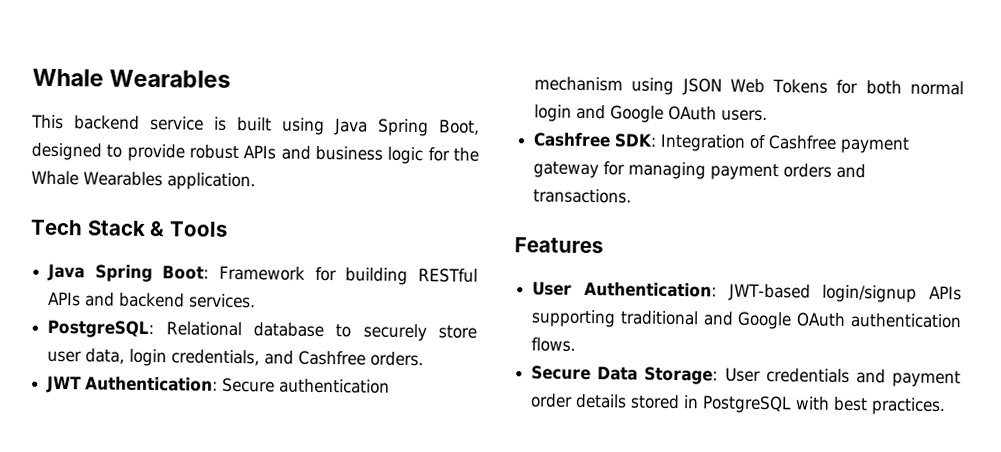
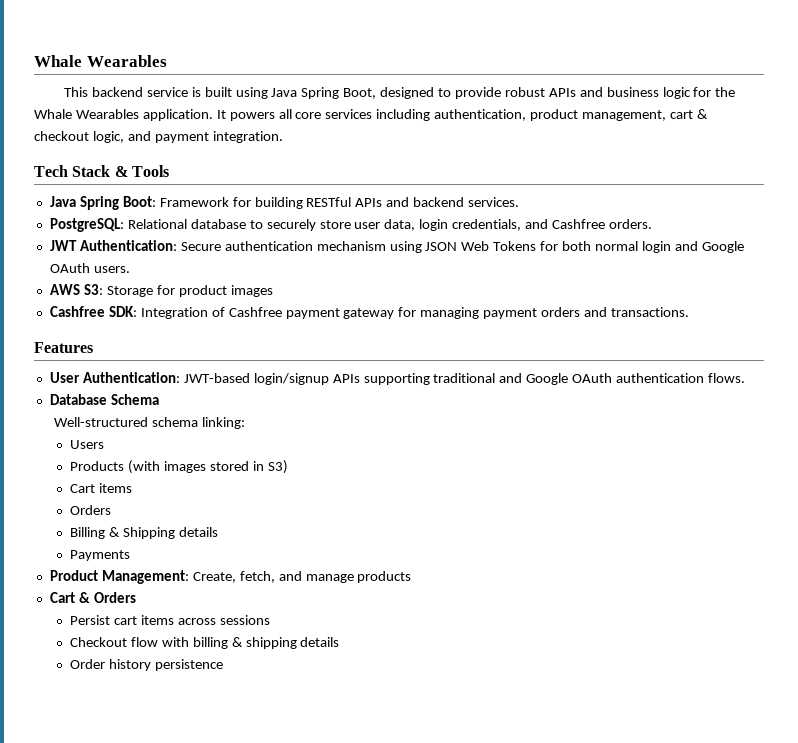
(256, 181) none -> [216,109,708,121] [34,131,283,143] It powers all core services including authentication, product management, cart & checkout logic, and payment integration.
(769, 115) none -> [49,284,273,297] // AWS S3: Storage for product images
[531,365,961,388] [530,393,947,416] Secure Data Storage: User credentials and payment order details stored in PostgreSQL with best practices. -> [49,394,159,405] [54,417,245,429] [69,440,104,449] [69,460,288,474] [69,483,132,493] [69,505,111,515] [69,527,218,539] [69,550,130,561] [49,570,412,584] [49,592,136,603] [69,615,270,625] [69,637,340,649] [69,659,223,671] Database Schema // Well-structured schema linking: // Users // Products (with images stored in S3) // Cart items // Orders // Billing & Shipping details // Payments // Product Management: Create, fetch, and manage products // Cart & Orders // Persist cart items across sessions // Checkout flow with billing & shipping details // Order history persistence

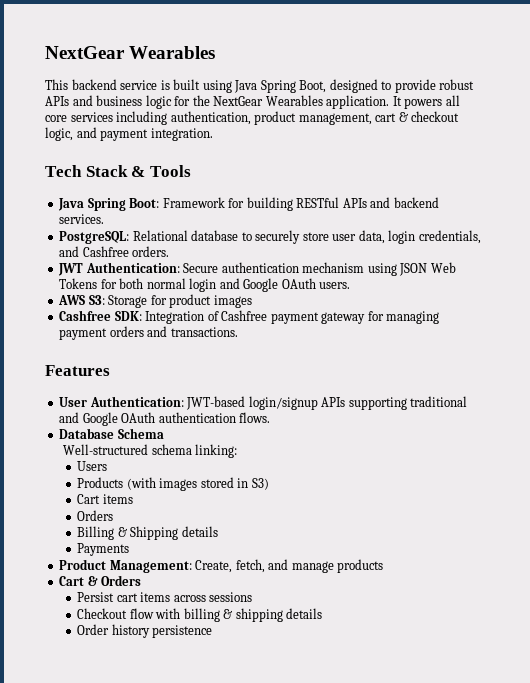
[34,55,82,67] Whale -> [45,46,125,59] NextGear
[34,109,72,119] Whale -> [213,96,264,106] NextGear

